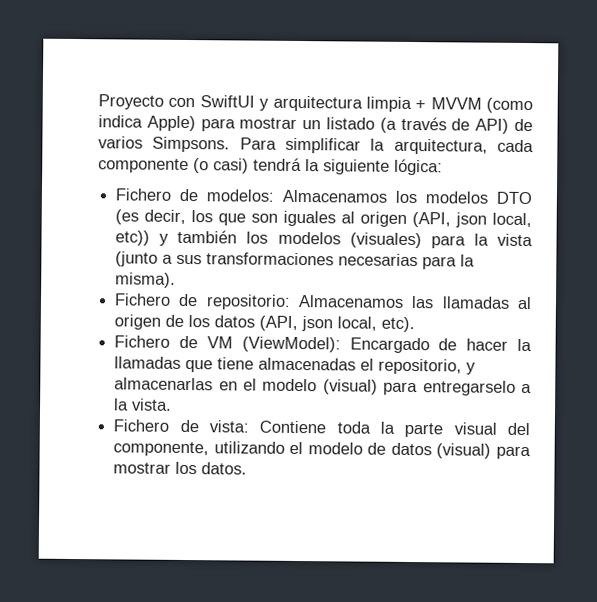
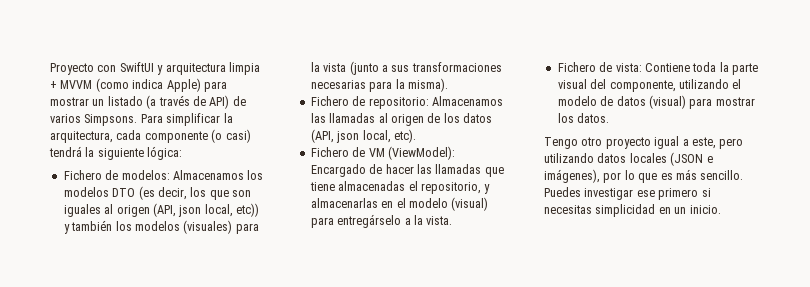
[517,338,532,352] la -> [416,164,432,174] las
[422,380,516,396] entregarselo -> [337,214,402,228] entregárselo
(248, 468) none -> [544,136,744,149] [544,152,713,166] [544,169,744,183] [544,187,711,200] [544,204,721,217] // Tengo otro proyecto igual a este, pero utilizando datos locales (JSON e imágenes), por lo que es más sencillo. Puedes investigar ese primero si necesitas simplicidad en un inicio.

